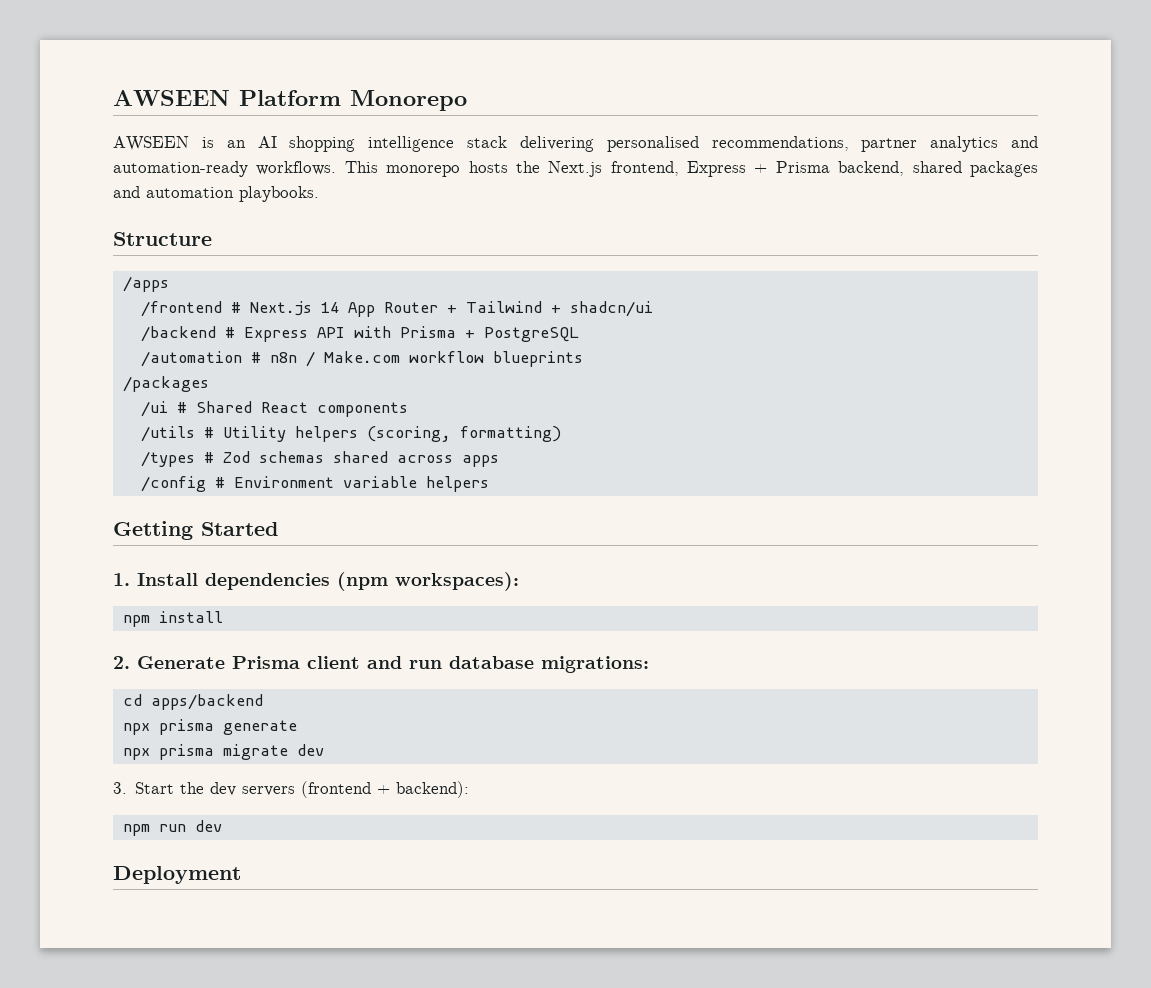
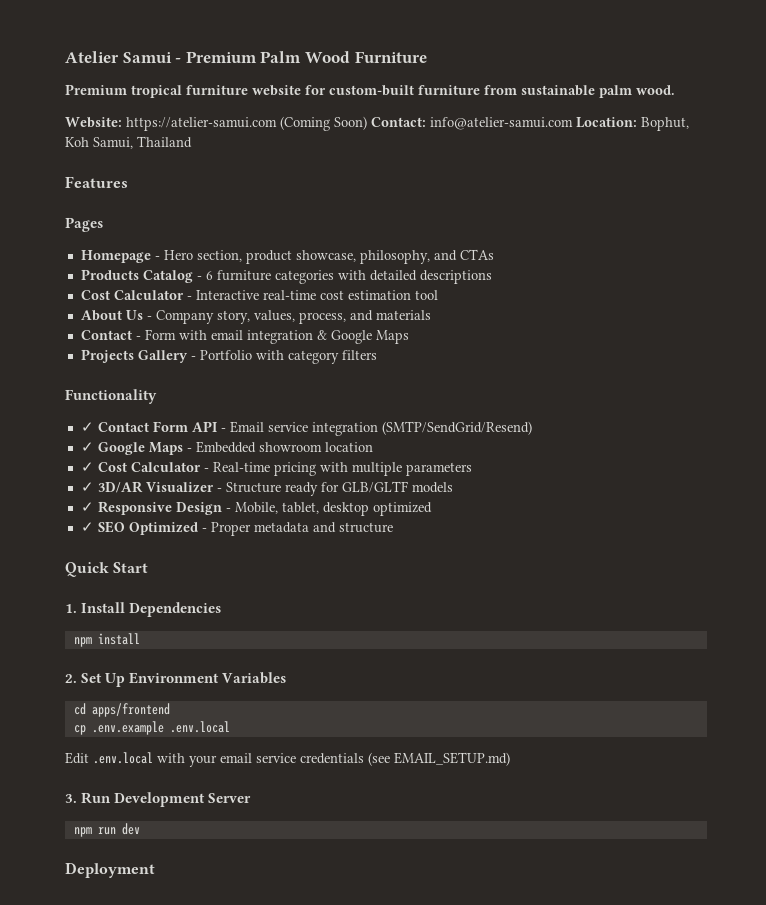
[113,90,467,111] [113,136,1038,152] [113,161,1038,177] [113,186,319,202] [113,232,212,246] [122,276,169,292] [140,301,653,317] [140,326,579,342] [140,351,583,367] [122,376,209,392] [140,401,408,417] [140,426,561,442] [140,451,499,467] [140,476,489,492] [113,521,278,540] AWSEEN Platform Monorepo // AWSEEN is an AI shopping intelligence stack delivering personalised recommendations, partner analytics and automation-ready workflows. This monorepo hosts the Next.js frontend, Express + Prisma backend, shared packages and automation playbooks. // Structure // /apps // /frontend # Next.js 14 App Router + Tailwind + shadcn/ui // /backend # Express API with Prisma + PostgreSQL // /automation # n8n / Make.com workflow blueprints // /packages // /ui # Shared React components // /utils # Utility helpers (scoring, formatting) // /types # Zod schemas shared across apps // /config # Environment variable helpers // Getting Started -> [65,51,427,63] [65,84,675,98] [65,116,689,131] [65,136,192,149] [65,176,128,188] [65,217,103,232] [80,249,494,264] [80,269,492,284] [80,290,438,300] [80,310,431,324] [80,329,409,344] [80,349,377,364] [65,389,157,404] [80,421,532,436] [80,441,373,455] [80,462,472,476] [80,481,453,496] [80,501,432,516] [80,521,393,536] [65,562,149,577] Atelier Samui - Premium Palm Wood Furniture // Premium tropical furniture website for custom-built furniture from sustainable palm wood. // Website: https://atelier-samui.com (Coming Soon) Contact: info@atelier-samui.com Location: Bophut, Koh Samui, Thailand // Features // Pages // Homepage - Hero section, product showcase, philosophy, and CTAs // Products Catalog - 6 furniture categories with detailed descriptions // Cost Calculator - Interactive real-time cost estimation tool // About Us - Company story, values, process, and materials // Contact - Form with email integration & Google Maps // Projects Gallery - Portfolio with category filters // Functionality // ✓ Contact Form API - Email service integration (SMTP/SendGrid/Resend) // ✓ Google Maps - Embedded showroom location // ✓ Cost Calculator - Real-time pricing with multiple parameters // ✓ 3D/AR Visualizer - Structure ready for GLB/GLTF models // ✓ Responsive Design - Mobile, tablet, desktop optimized // ✓ SEO Optimized - Proper metadata and structure // Quick Start
[205,572,519,591] dependencies (npm workspaces): -> [129,602,222,617] Dependencies
[137,656,649,673] [122,694,263,710] [122,719,297,735] [122,744,324,760] [113,781,470,798] Generate Prisma client and run database migrations: // cd apps/backend // npx prisma generate // npx prisma migrate dev // 3. Start the dev servers (frontend + backend): -> [81,672,287,687] [73,703,170,717] [73,721,230,735] [65,752,510,767] [65,792,252,807] Set Up Environment Variables // cd apps/frontend // cp .env.example .env.local // Edit .env.local with your email service credentials (see EMAIL_SETUP.md) // 3. Run Development Server

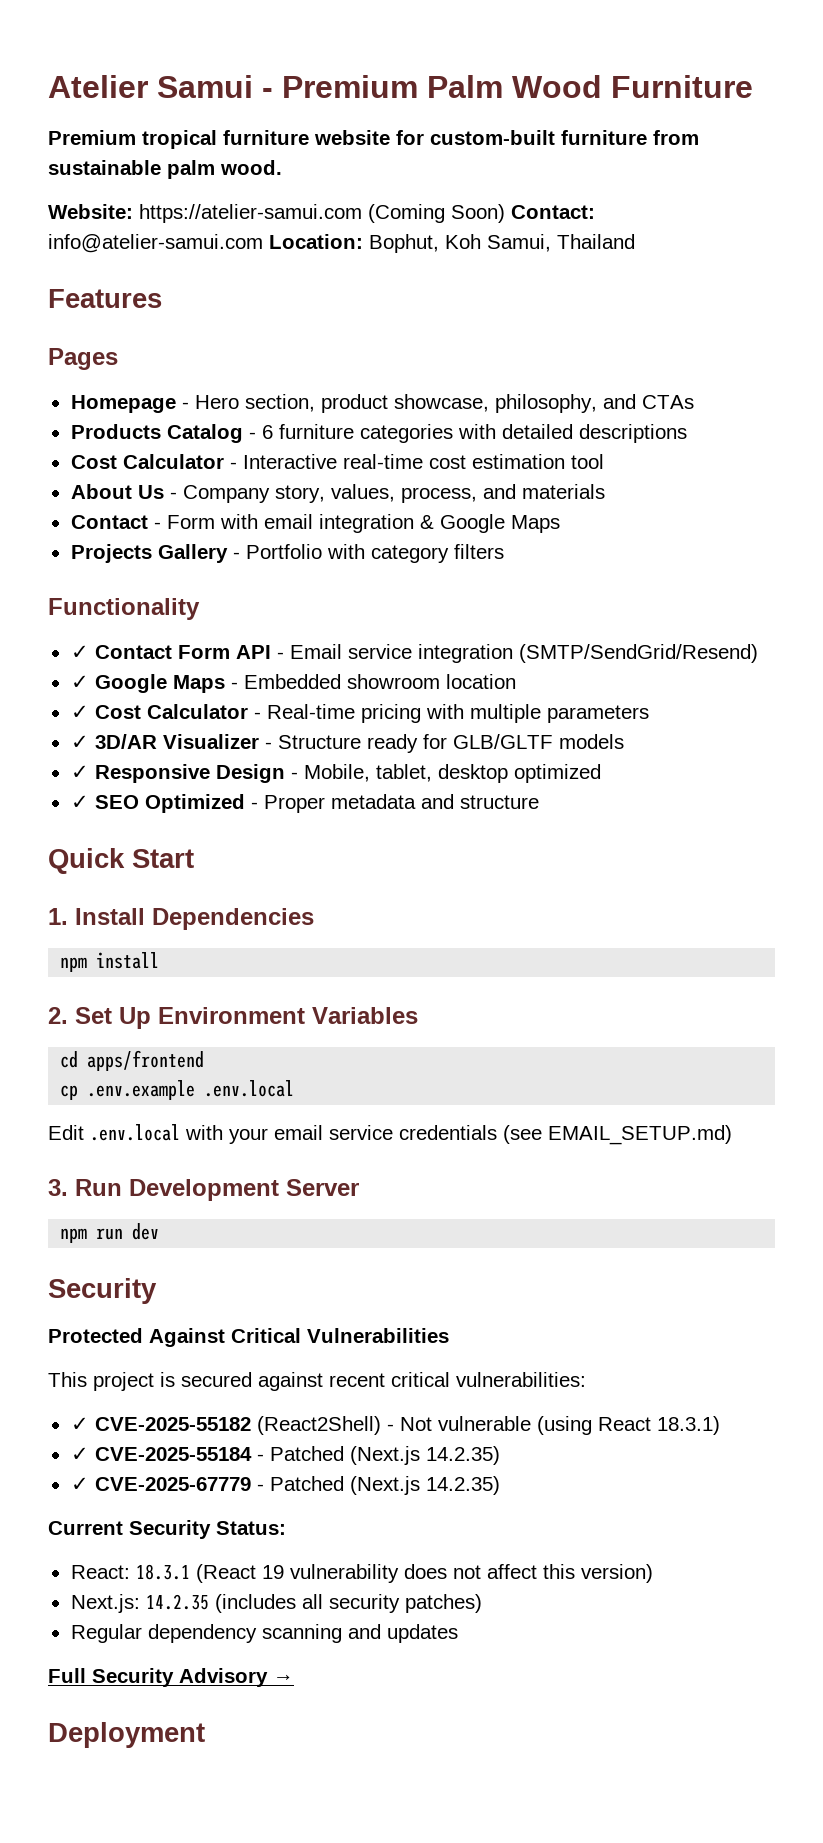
(140, 829) none -> [48,1278,157,1304] [48,1328,449,1347] [48,1372,586,1391] [70,1416,720,1435] [70,1446,500,1465] [70,1476,500,1495] [48,1520,286,1539] [70,1564,653,1583] [70,1594,482,1613] [70,1624,458,1643] [48,1668,294,1687] // Security // Protected Against Critical Vulnerabilities // This project is secured against recent critical vulnerabilities: // ✓ CVE-2025-55182 (React2Shell) - Not vulnerable (using React 18.3.1) // ✓ CVE-2025-55184 - Patched (Next.js 14.2.35) // ✓ CVE-2025-67779 - Patched (Next.js 14.2.35) // Current Security Status: // React: 18.3.1 (React 19 vulnerability does not affect this version) // Next.js: 14.2.35 (includes all security patches) // Regular dependency scanning and updates // Full Security Advisory →

